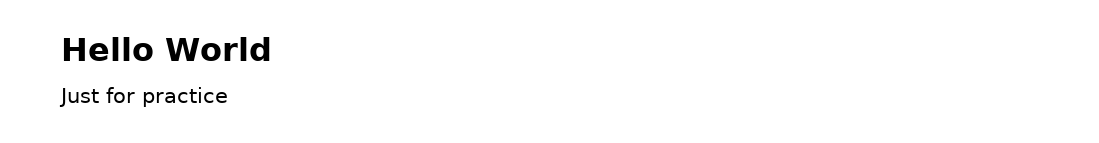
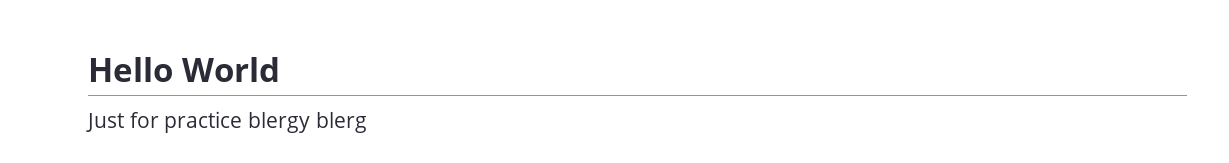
(228, 97) none -> [248,112,367,133] blergy blerg

